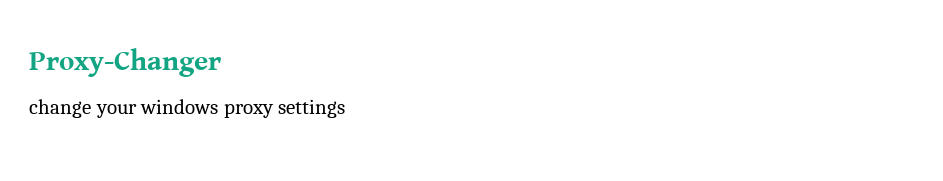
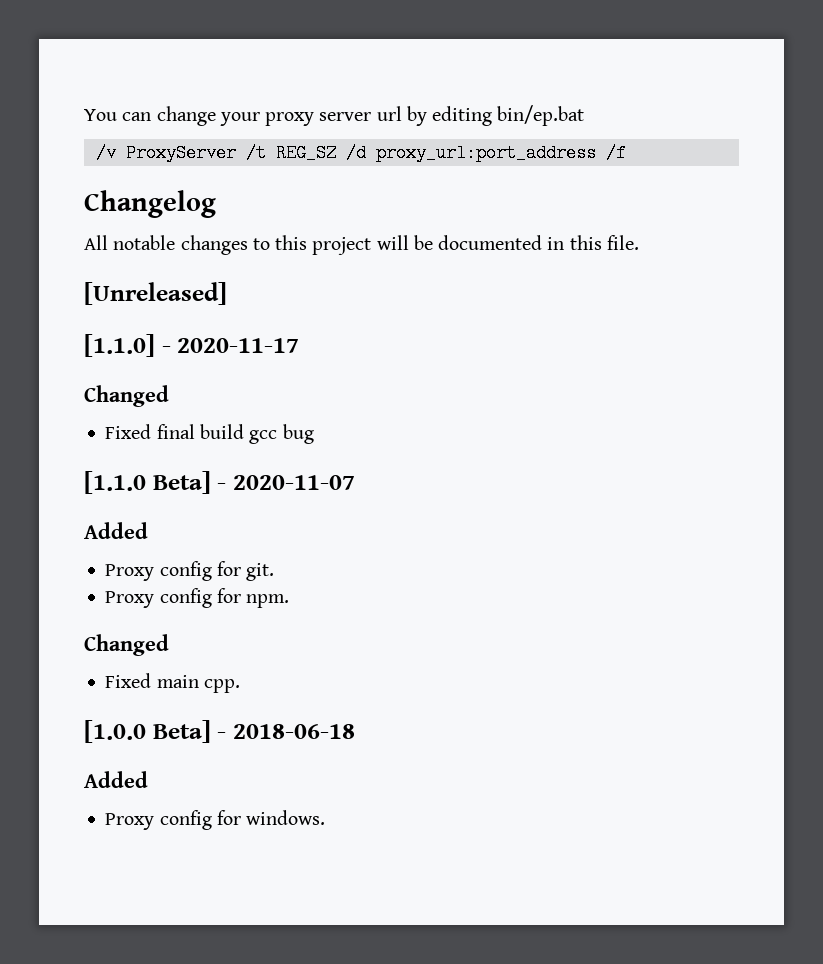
[29,48,221,77] [29,99,346,118] Proxy-Changer // change your windows proxy settings -> [84,105,585,126] [95,144,626,162] [84,190,216,218] [84,235,639,255] [84,282,227,305] [84,334,300,357] [84,385,169,407] [105,424,314,444] [84,471,355,494] [84,522,148,539] [105,561,275,581] [105,588,290,608] [84,634,169,656] [105,673,240,693] [84,720,355,743] [84,771,148,788] [105,810,326,830] You can change your proxy server url by editing bin/ep.bat // /v ProxyServer /t REG_SZ /d proxy_url:port_address /f // Changelog // All notable changes to this project will be documented in this file. // [Unreleased] // [1.1.0] - 2020-11-17 // Changed // Fixed final build gcc bug // [1.1.0 Beta] - 2020-11-07 // Added // Proxy config for git. // Proxy config for npm. // Changed // Fixed main cpp. // [1.0.0 Beta] - 2018-06-18 // Added // Proxy config for windows.

